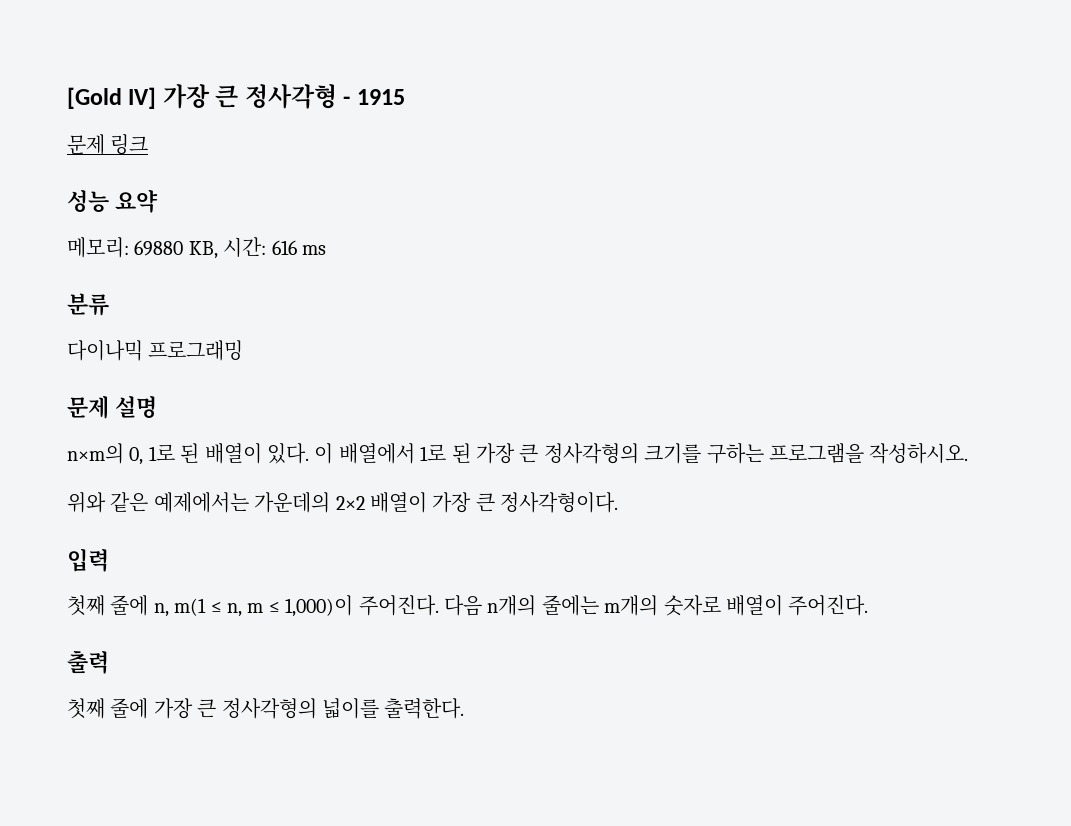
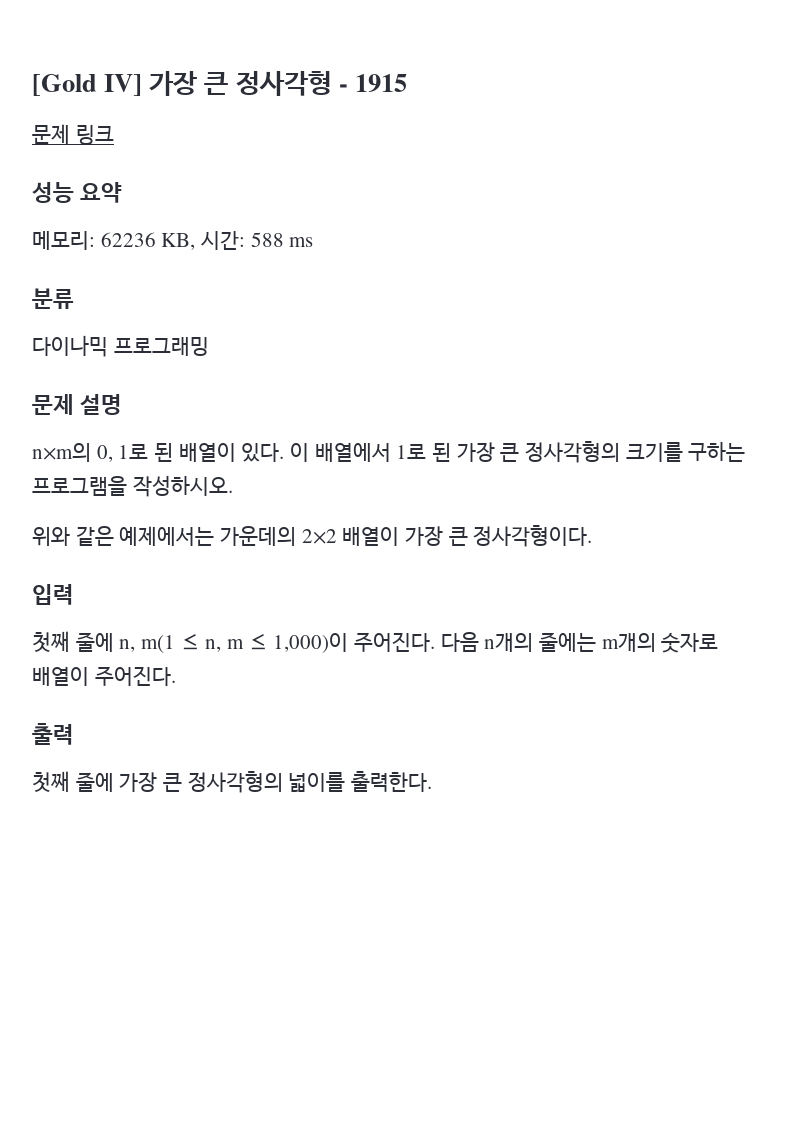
[134,240,184,256] 69880 -> [100,232,156,247] 62236
[271,240,297,255] 616 -> [250,232,284,247] 588

